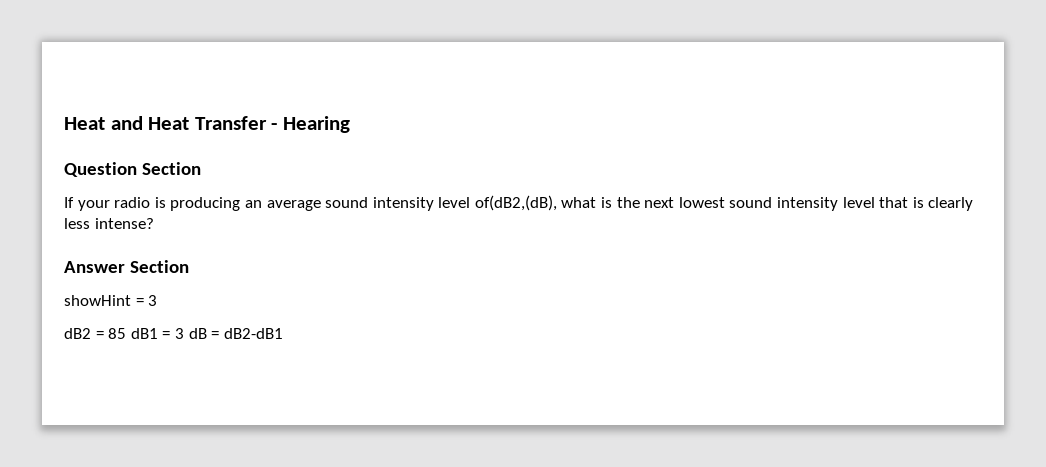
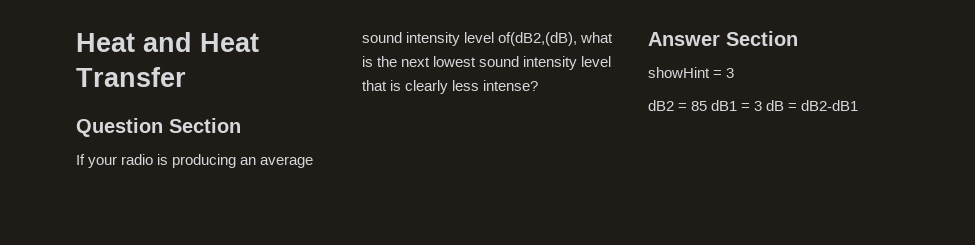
[271,116,350,133] - Hearing -> (186, 77) none

